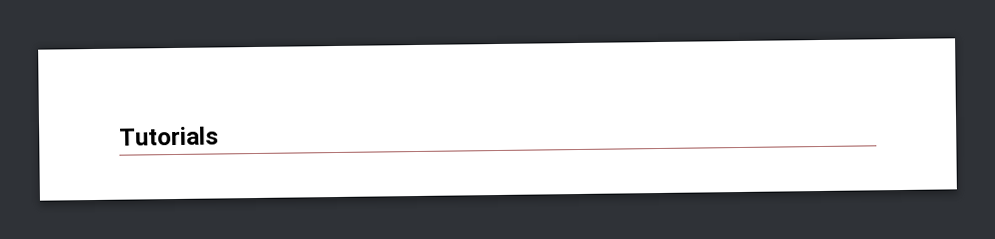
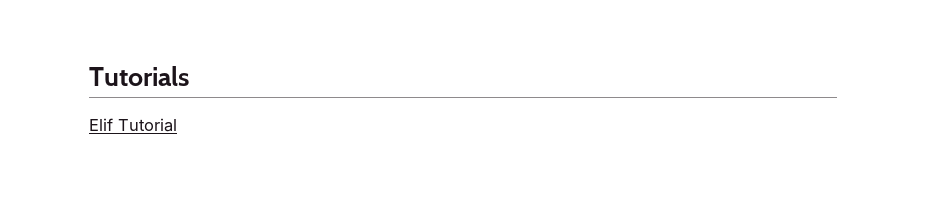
(219, 136) none -> [89,118,177,132] // Elif Tutorial

